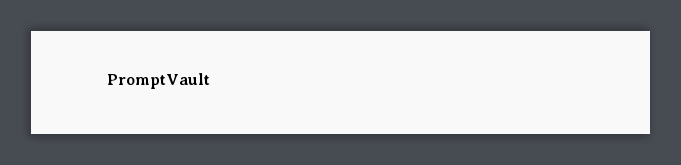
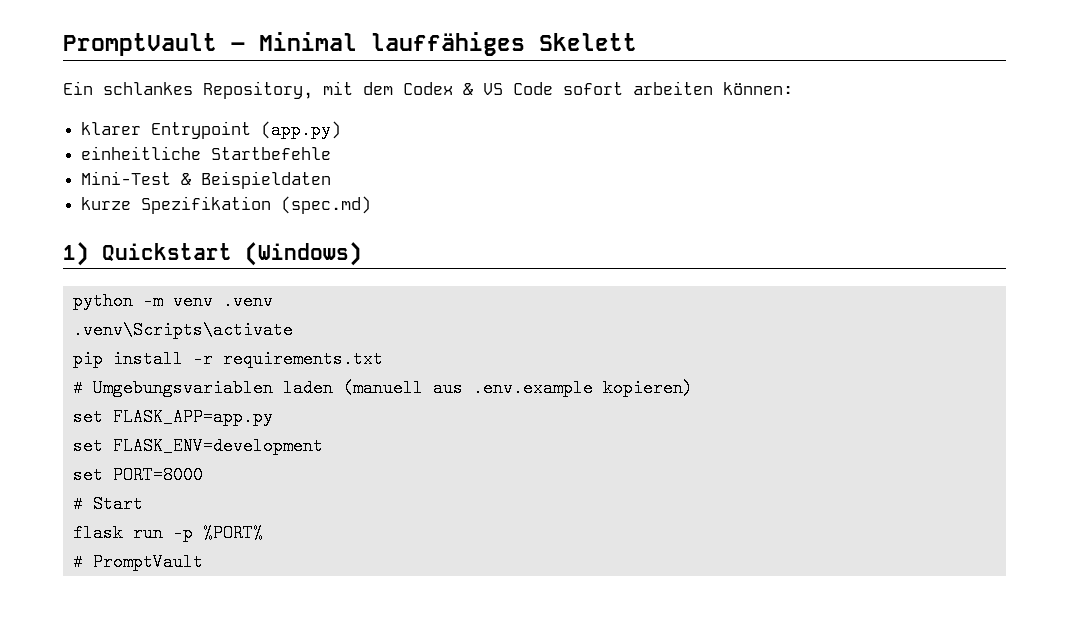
[107,73,210,89] PromptVault -> [63,32,637,56] [63,81,793,99] [81,121,342,139] [81,146,332,160] [81,171,332,189] [81,196,372,214] [63,242,362,266] [72,292,273,310] [72,321,293,339] [72,350,383,368] [72,379,693,397] [72,408,273,426] [72,437,323,455] [72,466,203,484] [72,495,143,513] [72,524,263,542] [72,553,203,571] PromptVault – Minimal lauffähiges Skelett // Ein schlankes Repository, mit dem Codex & VS Code sofort arbeiten können: // klarer Entrypoint (app.py) // einheitliche Startbefehle // Mini-Test & Beispieldaten // kurze Spezifikation (spec.md) // 1) Quickstart (Windows) // python -m venv .venv // .venv\Scripts\activate // pip install -r requirements.txt // # Umgebungsvariablen laden (manuell aus .env.example kopieren) // set FLASK_APP=app.py // set FLASK_ENV=development // set PORT=8000 // # Start // flask run -p %PORT% // # PromptVault

